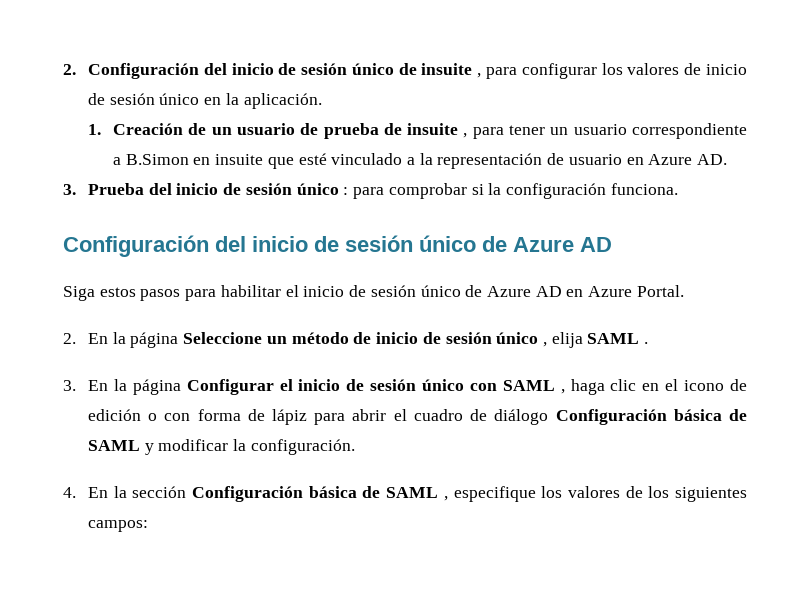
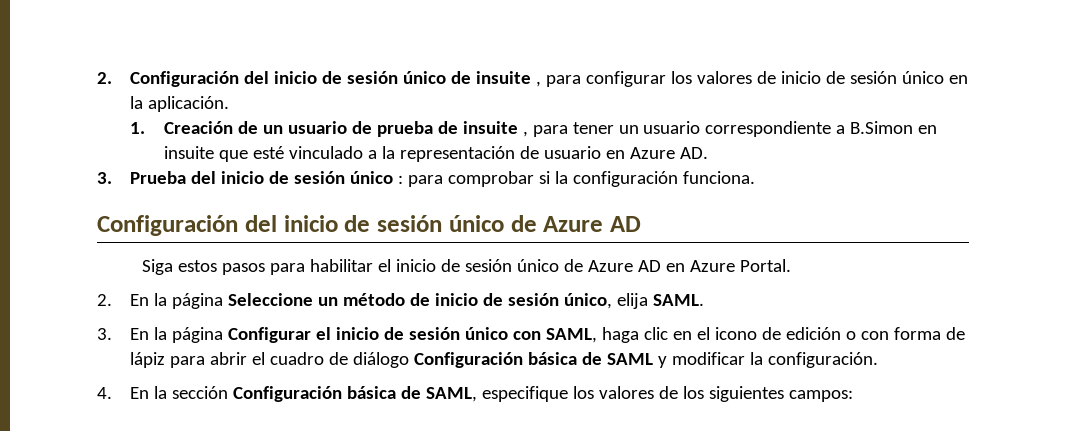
[496,332,649,348] único , elija SAML . -> [564,293,705,309] único, elija SAML.
[502,380,565,394] SAML , -> [546,328,598,343] SAML,
[386,487,448,501] SAML , -> [426,387,478,402] SAML,

